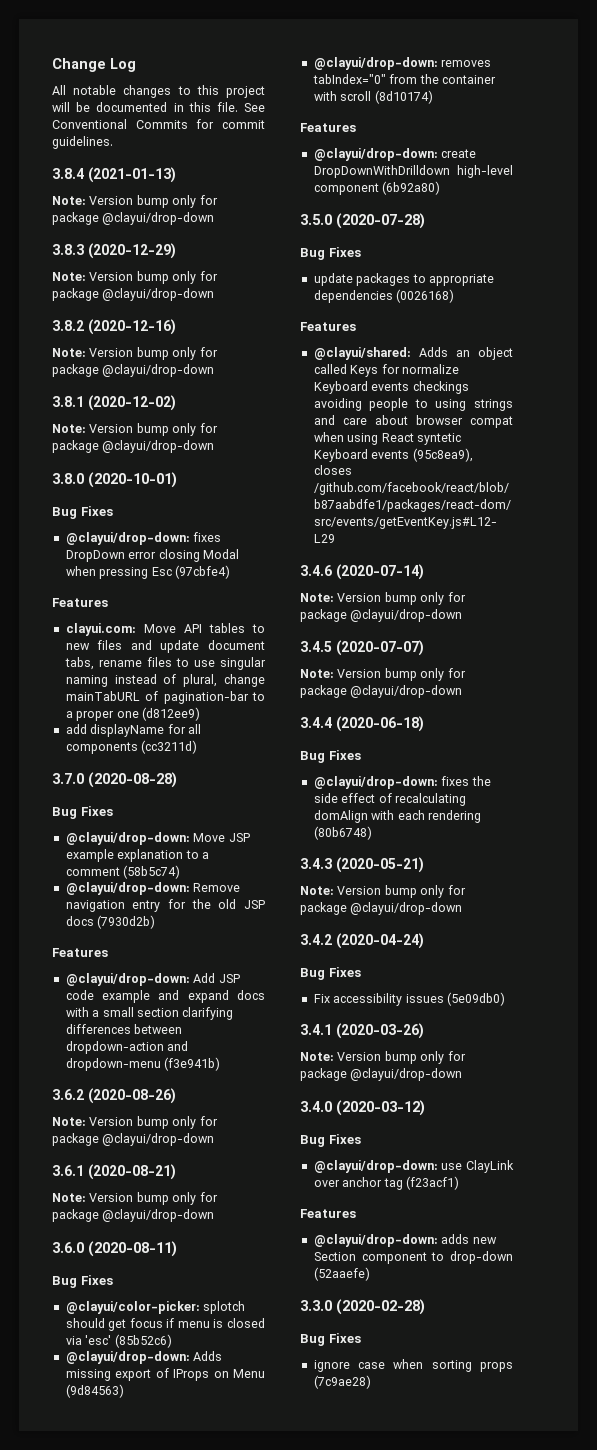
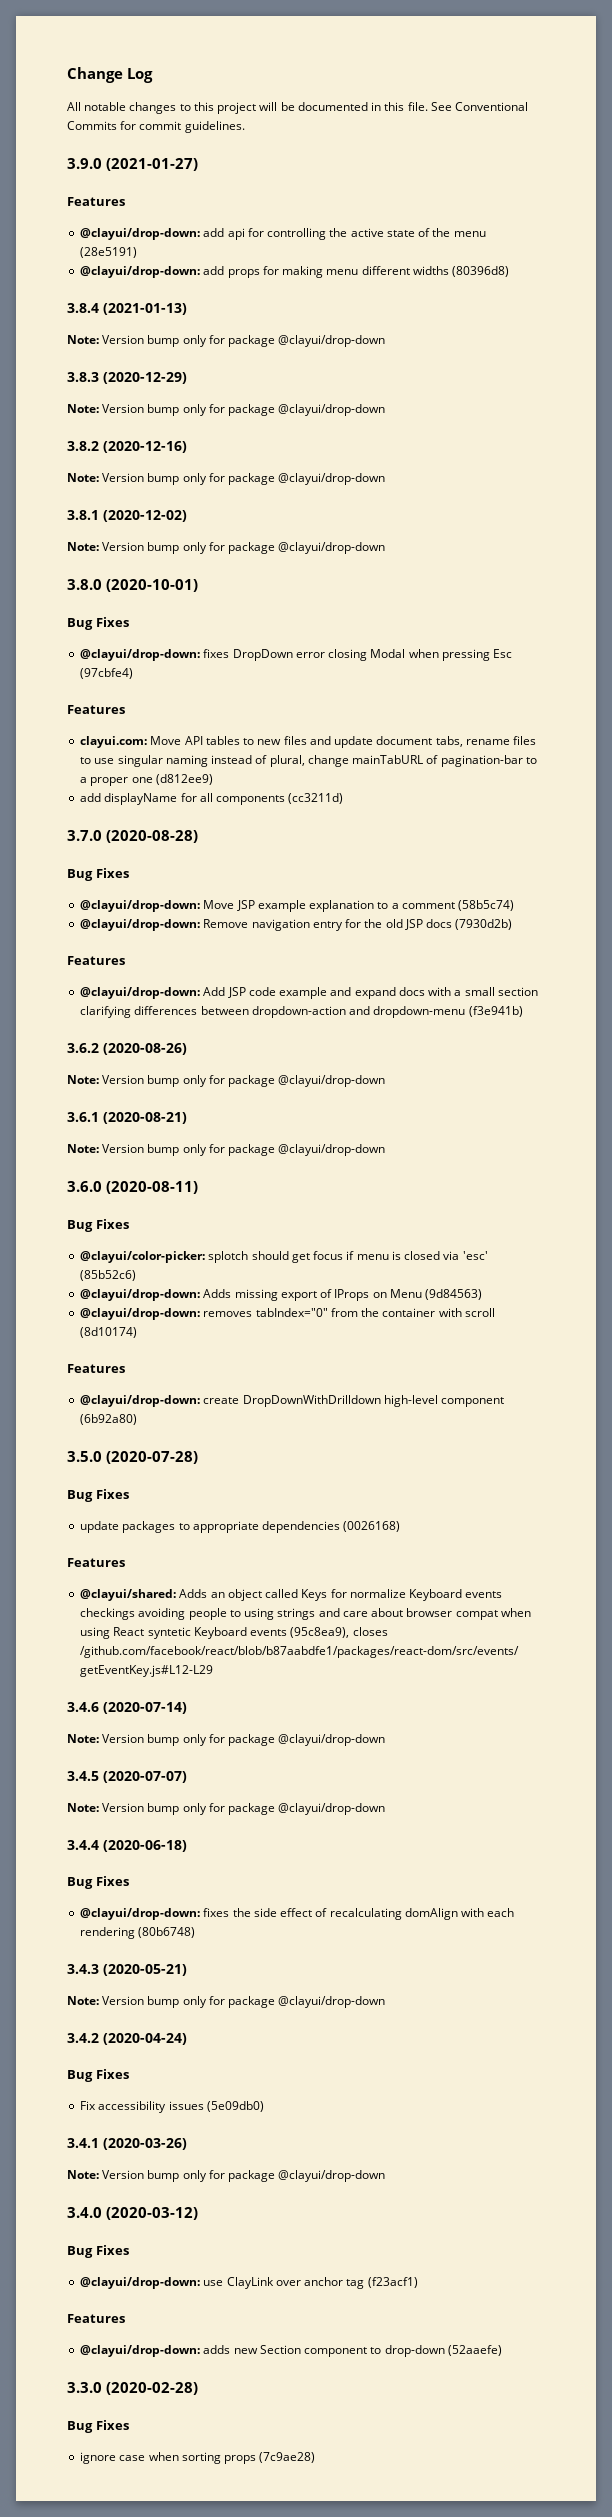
(113, 142) none -> [67,158,199,171] [67,197,125,206] [80,228,486,240] [80,247,138,258] [80,266,510,278] // 3.9.0 (2021-01-27) // Features // @clayui/drop-down: add api for controlling the active state of the menu (28e5191) // @clayui/drop-down: add props for making menu different widths (80396d8)

